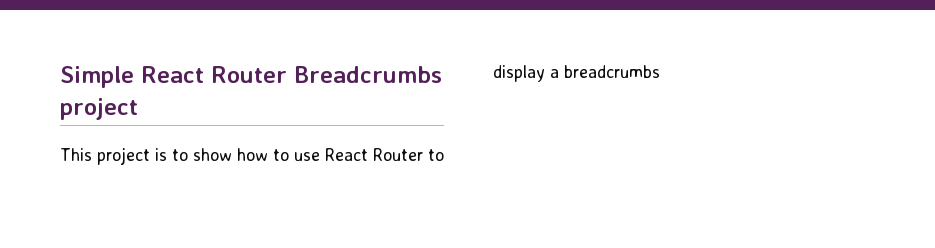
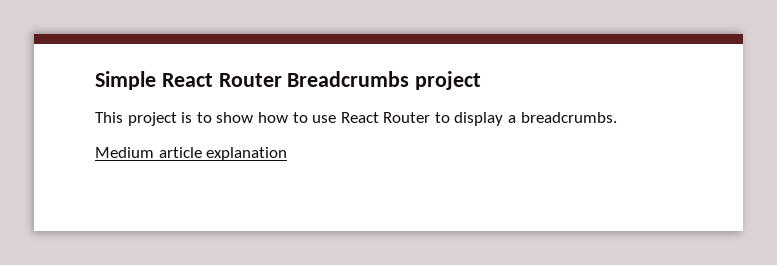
[564,65,660,78] breadcrumbs -> [520,112,617,123] [95,147,288,161] breadcrumbs. // Medium article explanation

